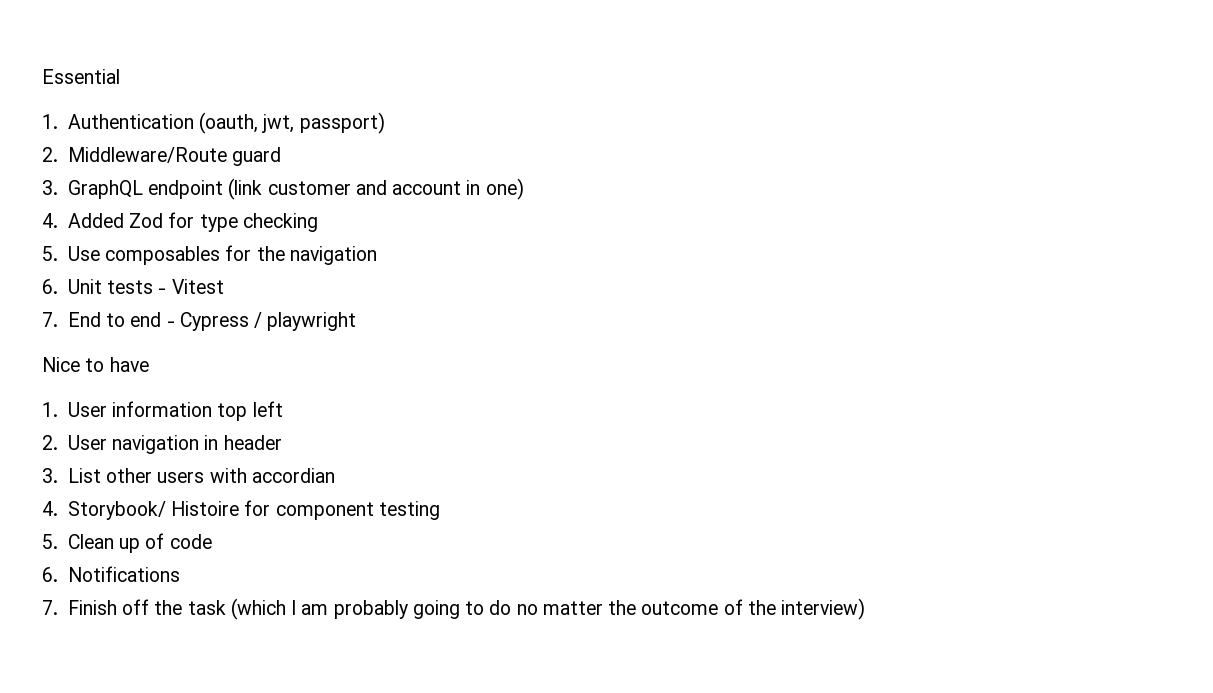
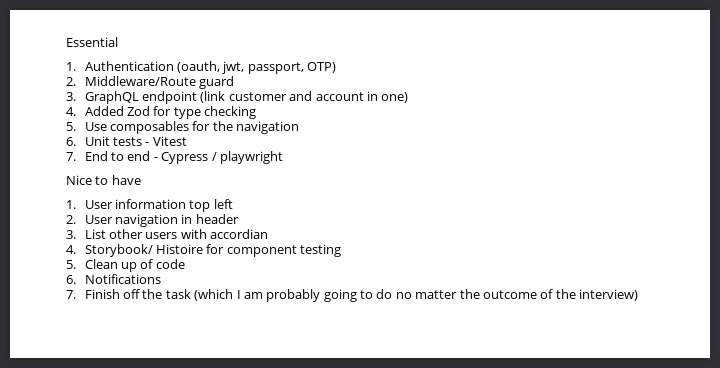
[299,112,385,134] passport) -> [247,62,337,74] passport, OTP)

